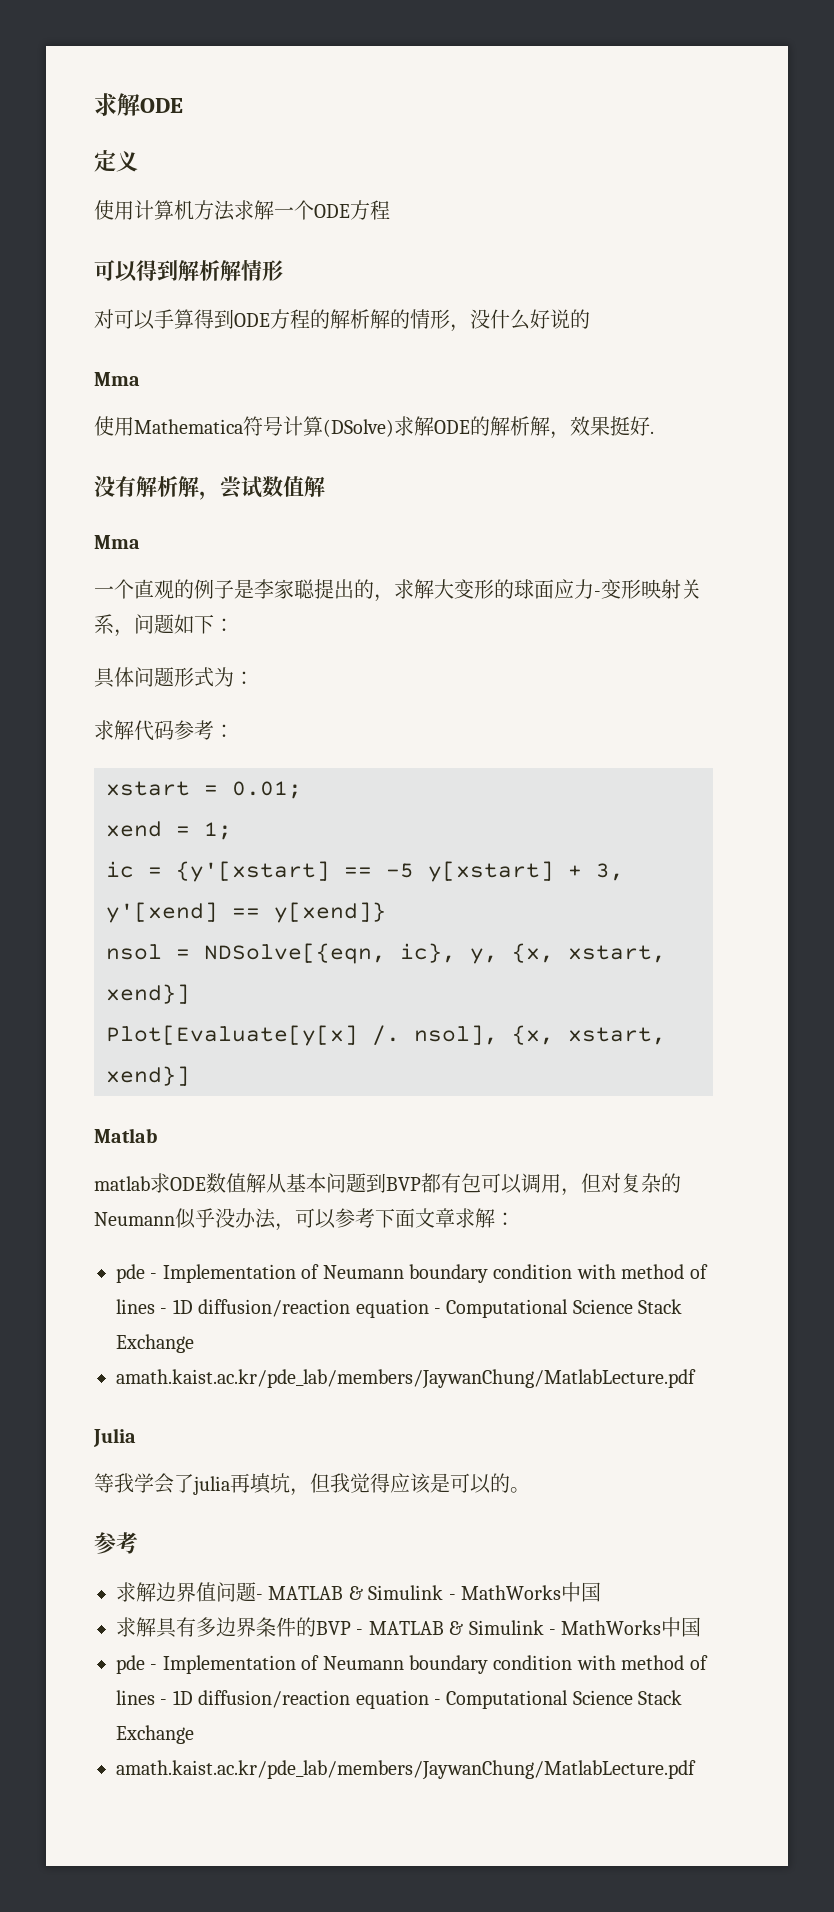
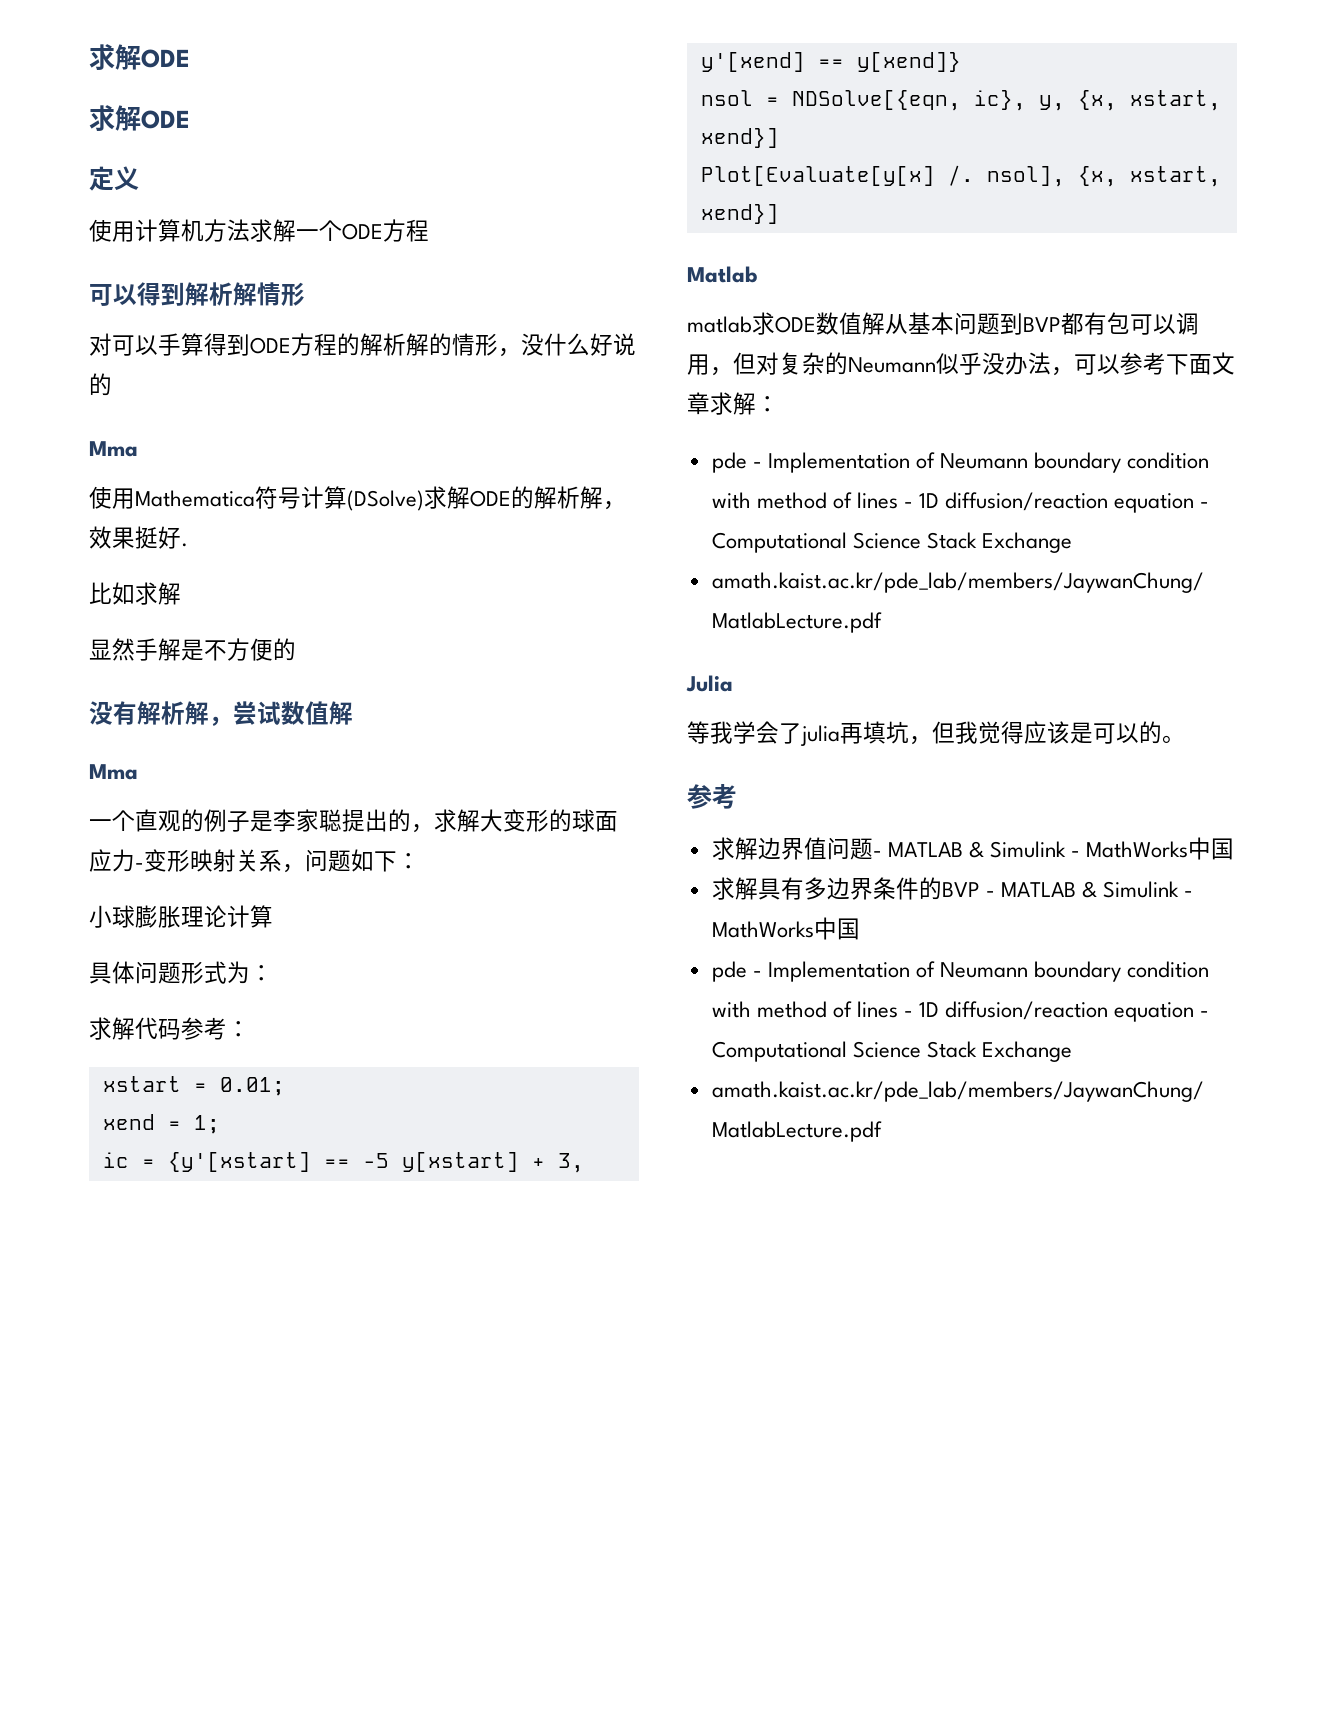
[94,93,183,116] 求解ODE -> [89,44,190,71] [89,105,190,132] 求解ODE // 求解ODE
(654, 432) none -> [89,582,181,605] [89,638,296,661] // 比如求解 // 显然手解是不方便的
(234, 625) none -> [89,905,273,928] // 小球膨胀理论计算

